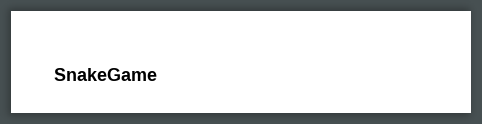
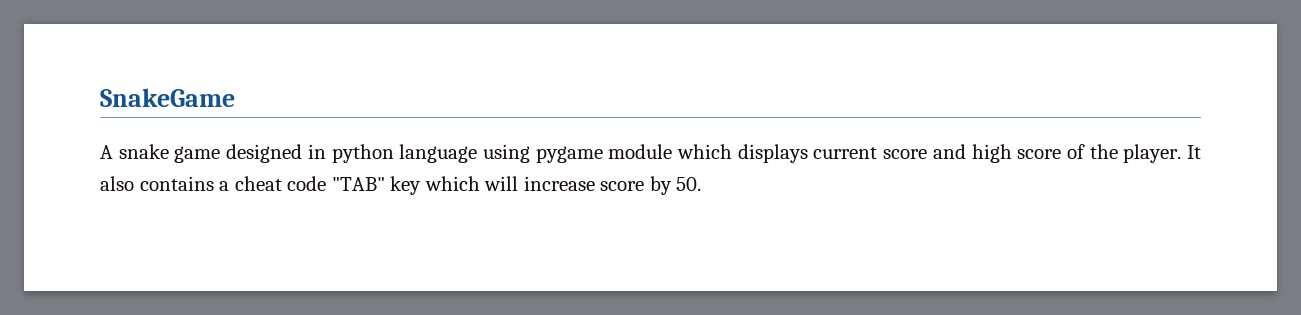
(157, 74) none -> [100,144,1202,163] [100,176,702,195] // A snake game designed in python language using pygame module which displays current score and high score of the player. It also contains a cheat code "TAB" key which will increase score by 50.

